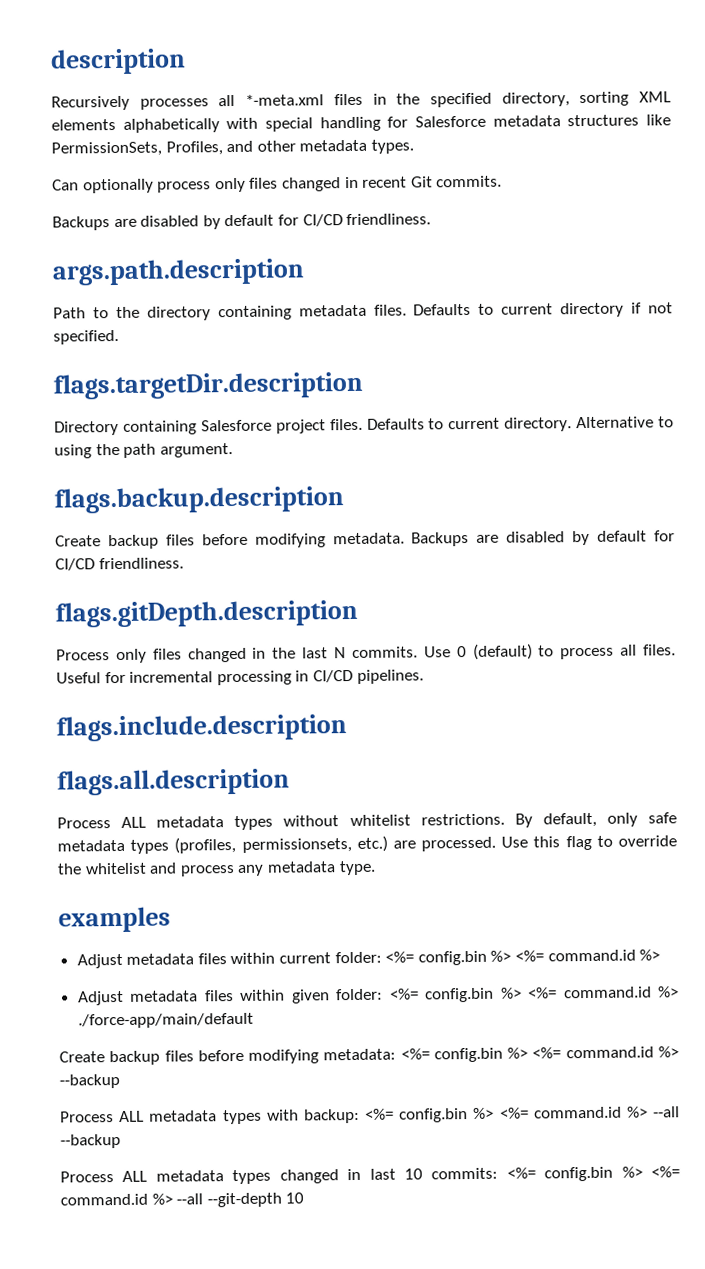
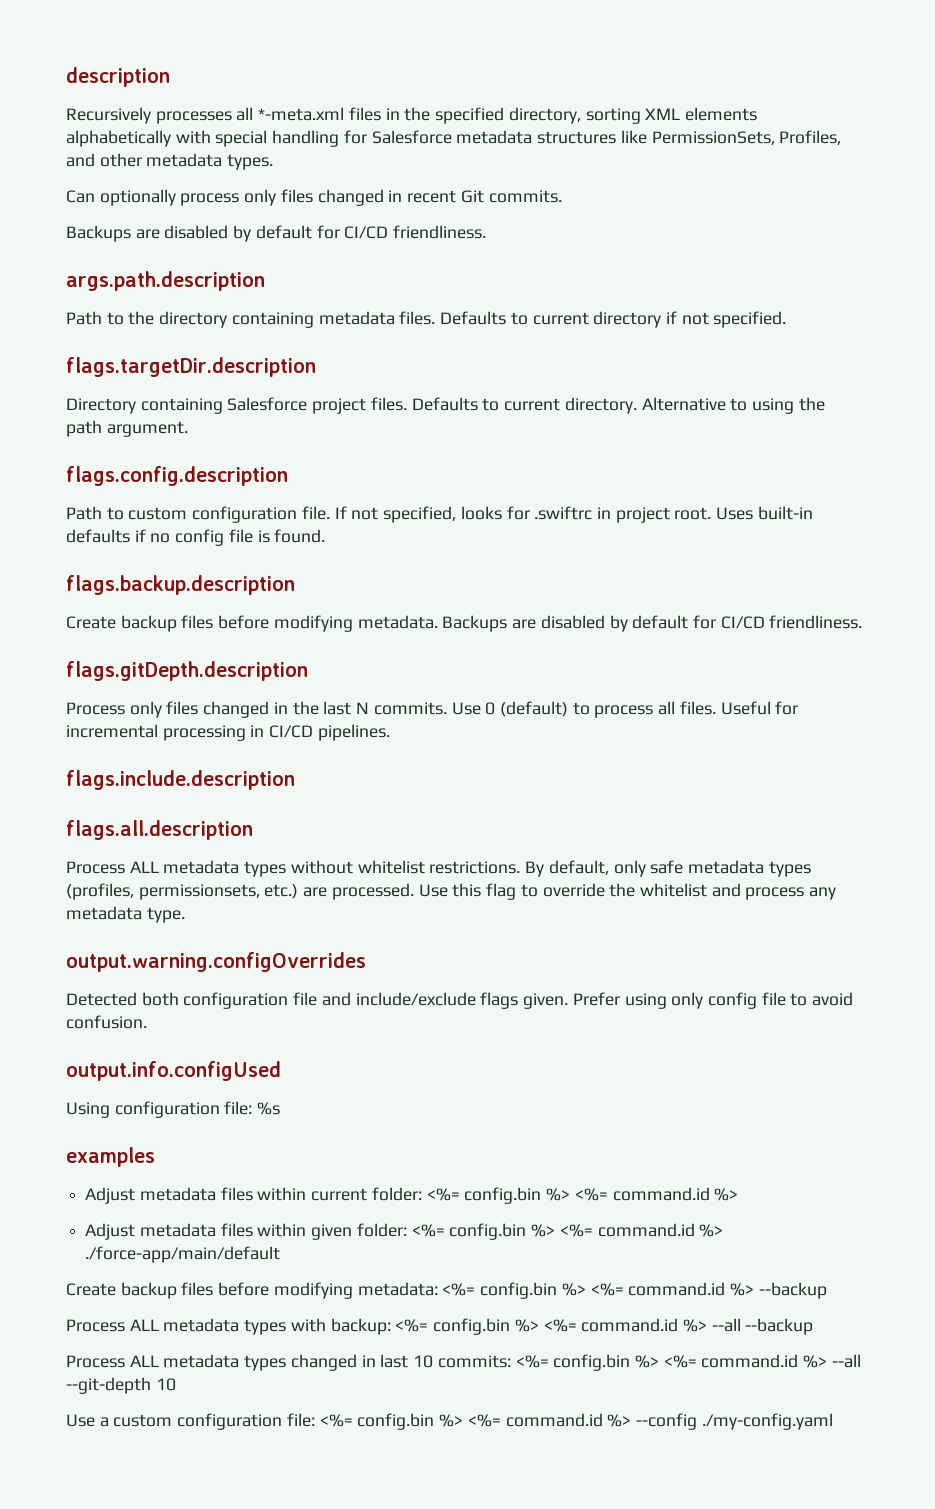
(233, 450) none -> [66,466,288,486] [66,506,813,523] [66,529,326,546] // flags.config.description // Path to custom configuration file. If not specified, looks for .swiftrc in project root. Uses built-in defaults if no config file is found.
(376, 868) none -> [66,952,366,972] [66,992,854,1009] [66,1015,147,1029] [66,1061,281,1081] [66,1101,281,1118] // output.warning.configOverrides // Detected both configuration file and include/exclude flags given. Prefer using only config file to avoid confusion. // output.info.configUsed // Using configuration file: %s
(305, 1198) none -> [66,1413,833,1430] // Use a custom configuration file: <%= config.bin %> <%= command.id %> --config ./my-config.yaml

